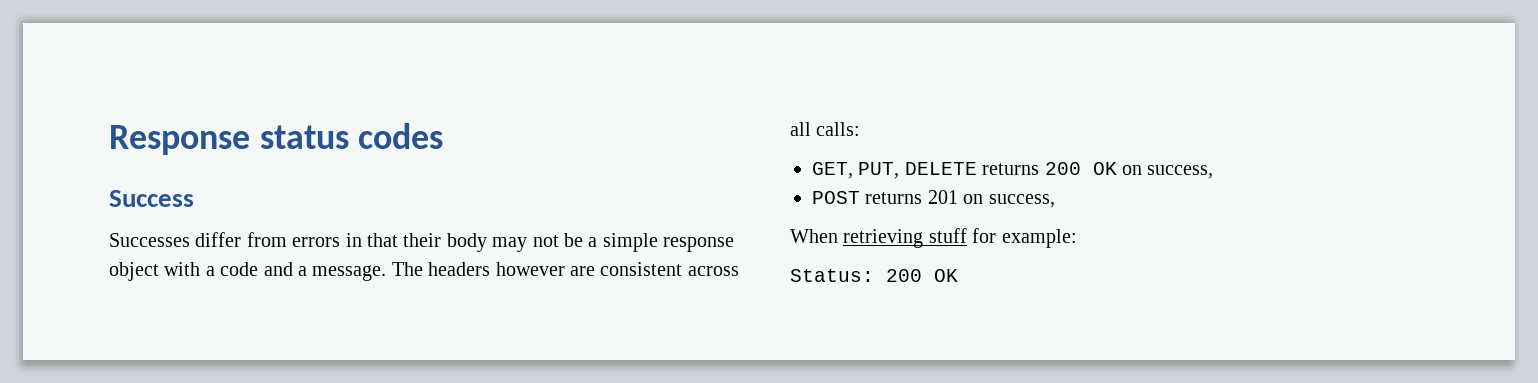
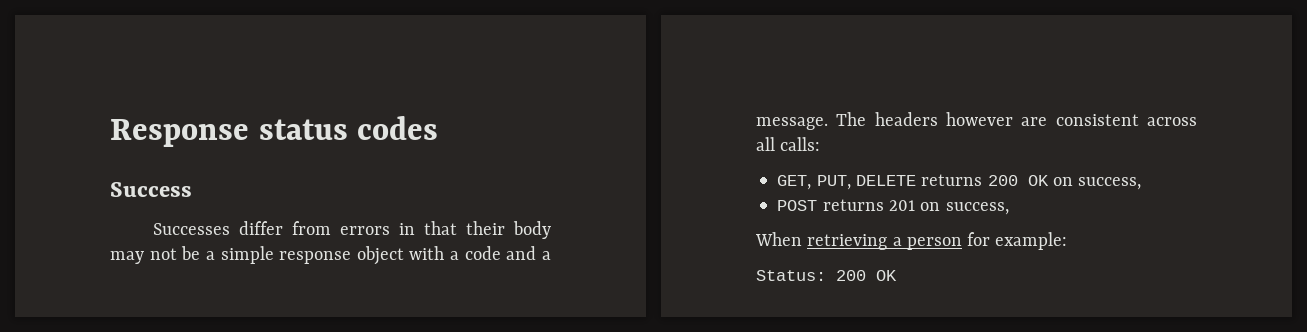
[928,228,967,243] stuff -> [892,237,962,250] a person

